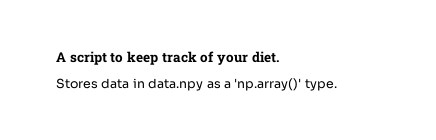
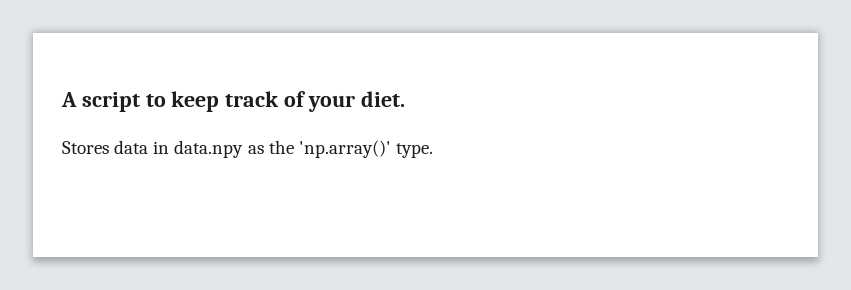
[223,81,231,89] a -> [268,140,294,154] the

